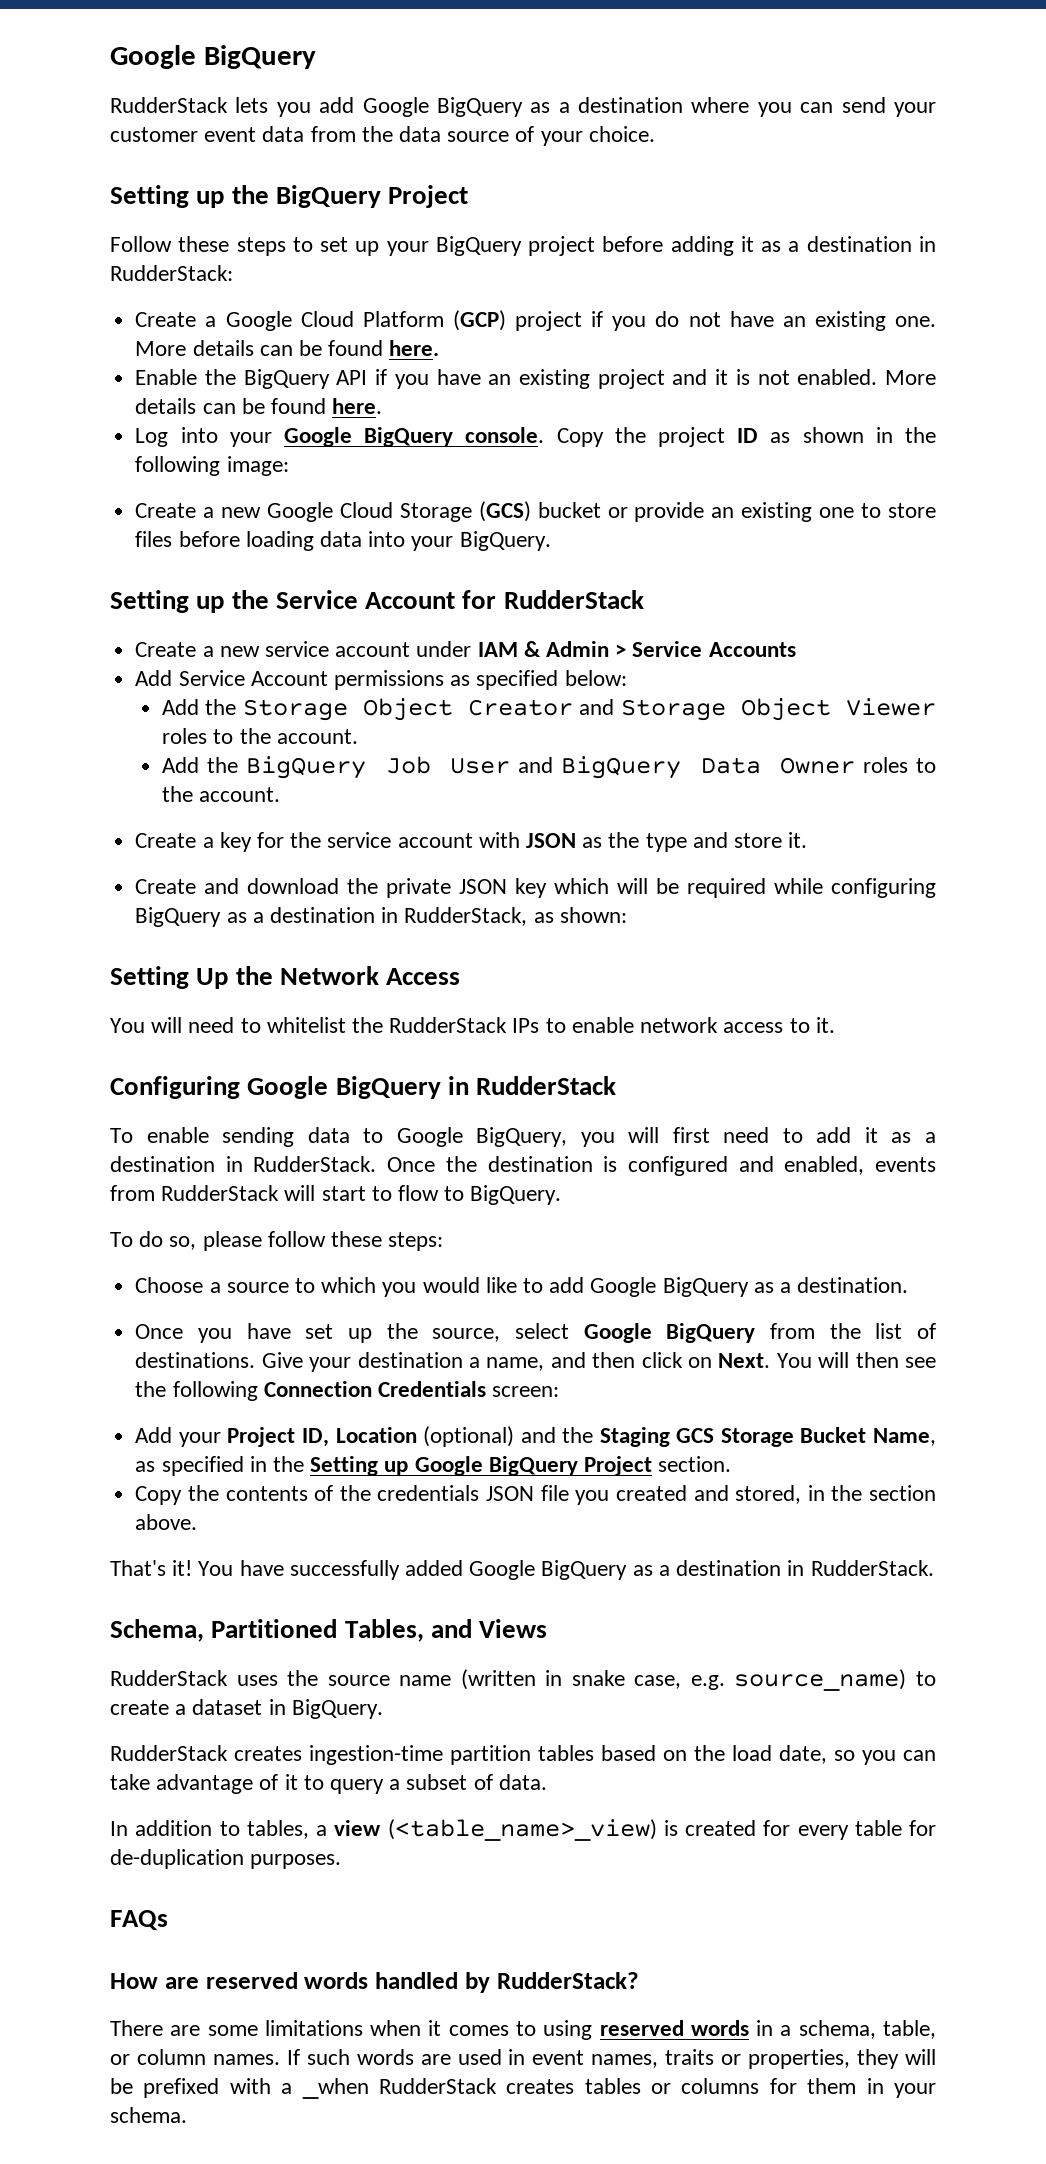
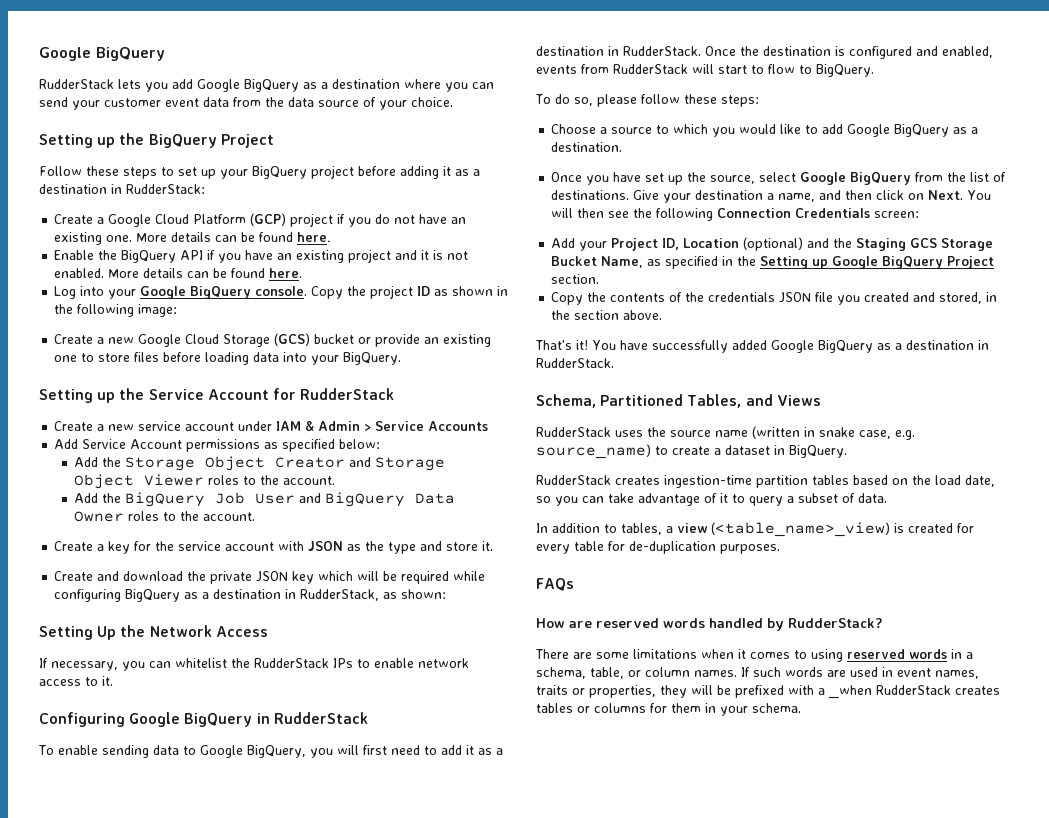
[110,1017,261,1033] You will need to -> [39,658,171,671] If necessary, you can

